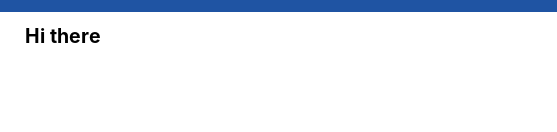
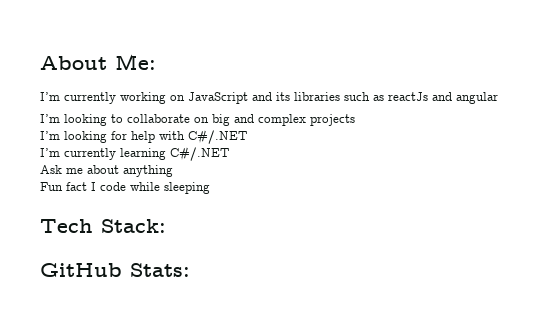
[25,28,102,43] Hi there -> [40,54,156,70] [40,92,498,104] [40,114,355,126] [40,130,247,144] [40,147,229,161] [40,165,173,177] [40,182,210,194] [40,219,166,233] [40,263,190,277] About Me: // I’m currently working on JavaScript and its libraries such as reactJs and angular // I’m looking to collaborate on big and complex projects // I’m looking for help with C#/.NET // I’m currently learning C#/.NET // Ask me about anything // Fun fact I code while sleeping // Tech Stack: // GitHub Stats:

